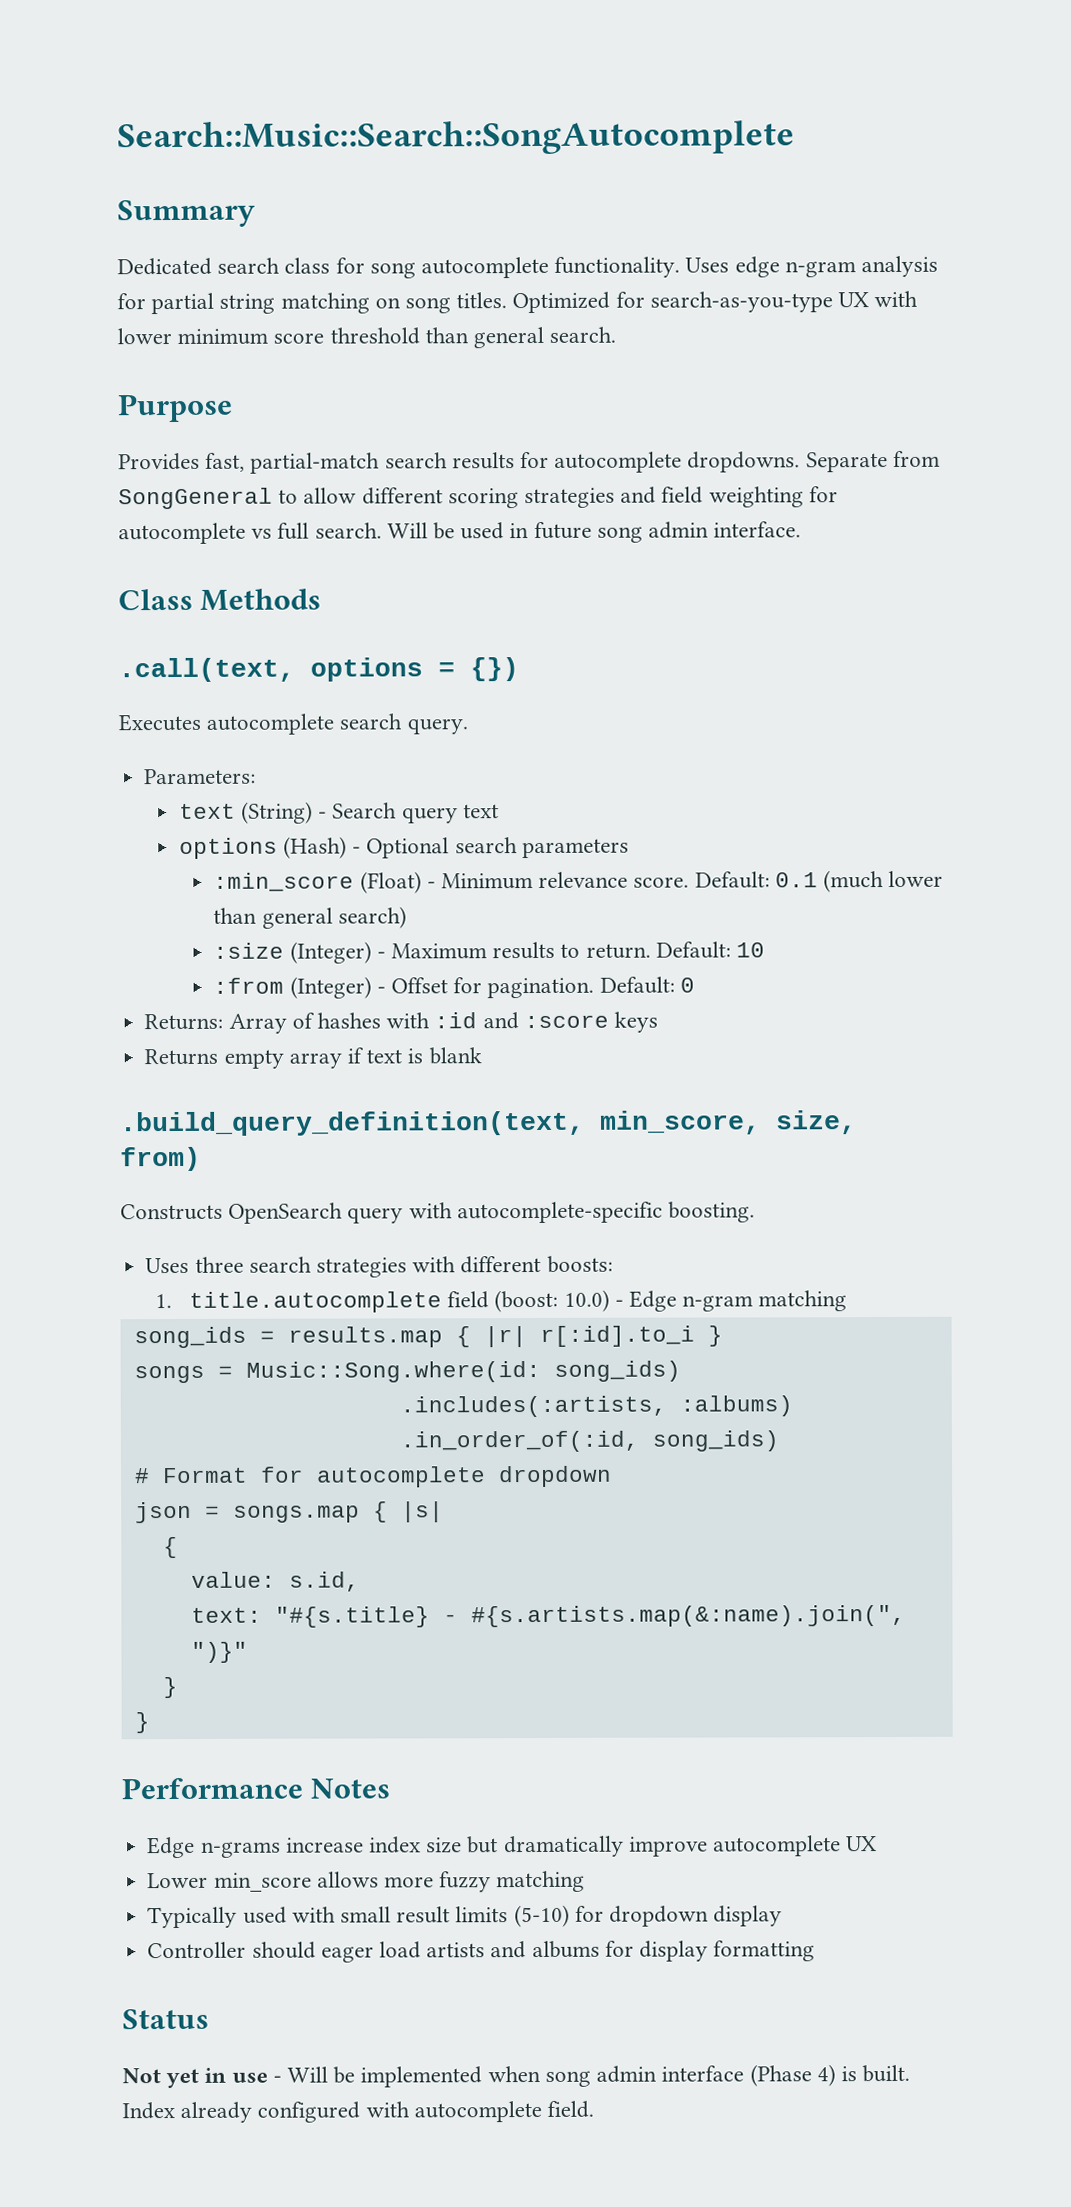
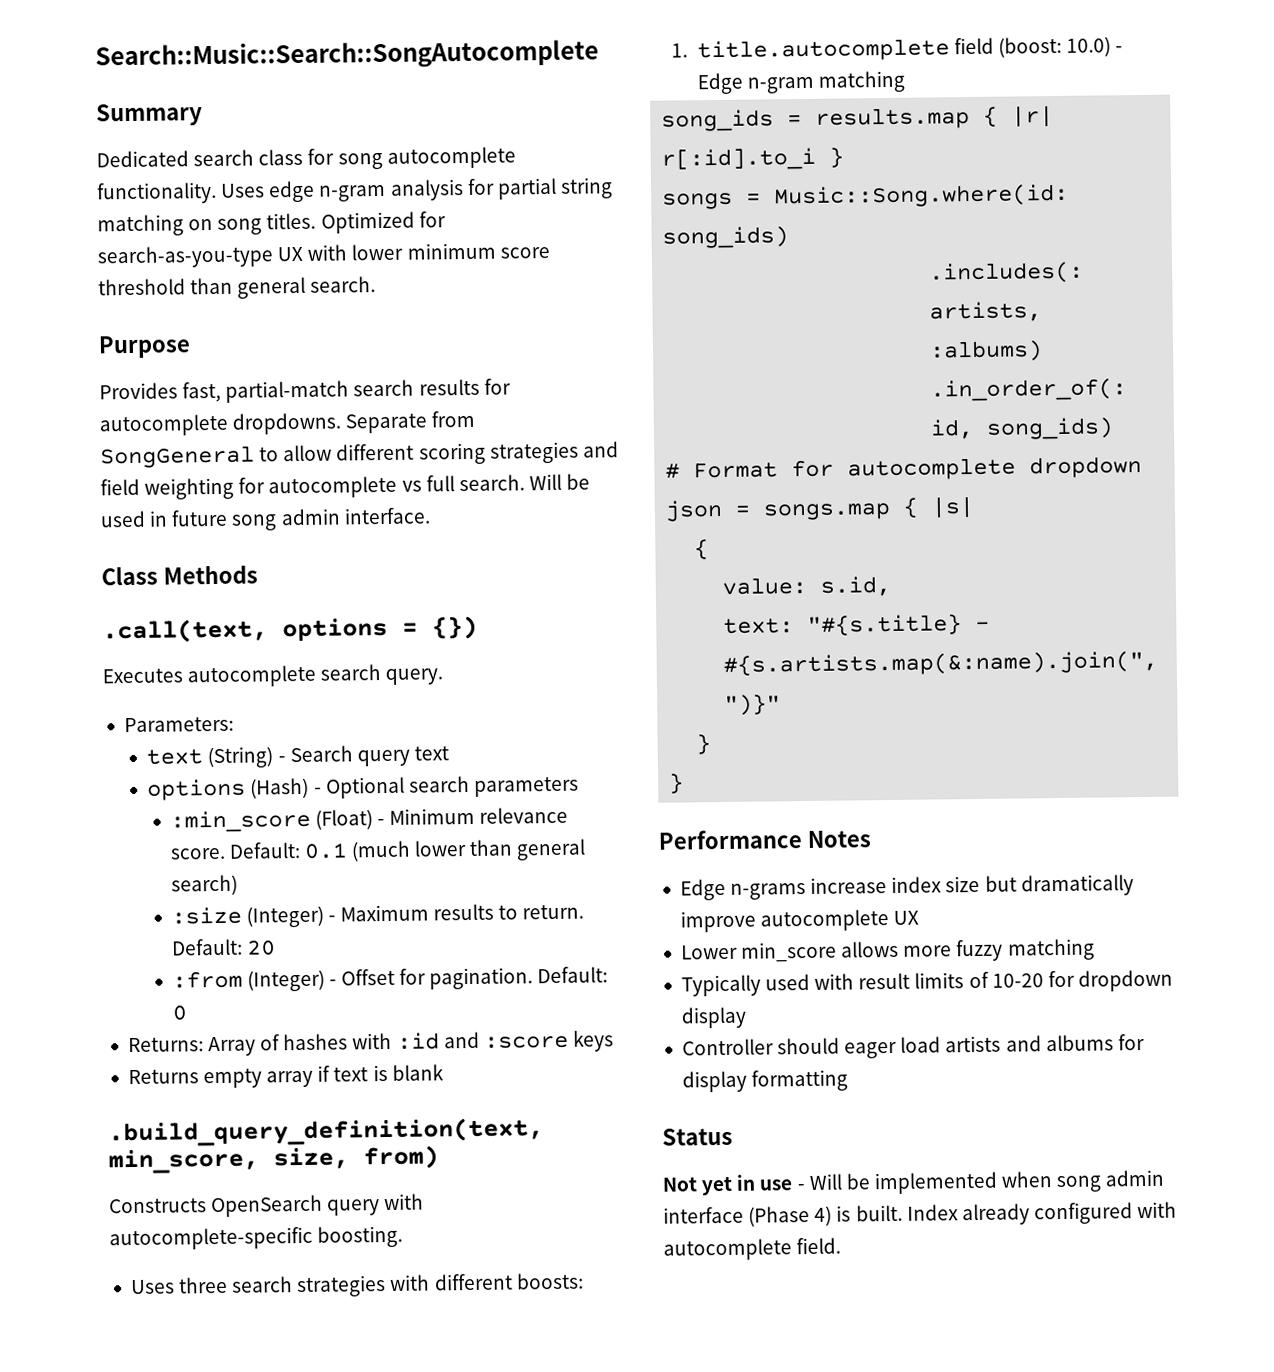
[735,942,765,958] 10 -> [245,940,276,956] 20
[339,1906,391,1923] small -> (855, 981) none
[513,1904,570,1928] (5-10) -> [968,971,1044,989] of 10-20

